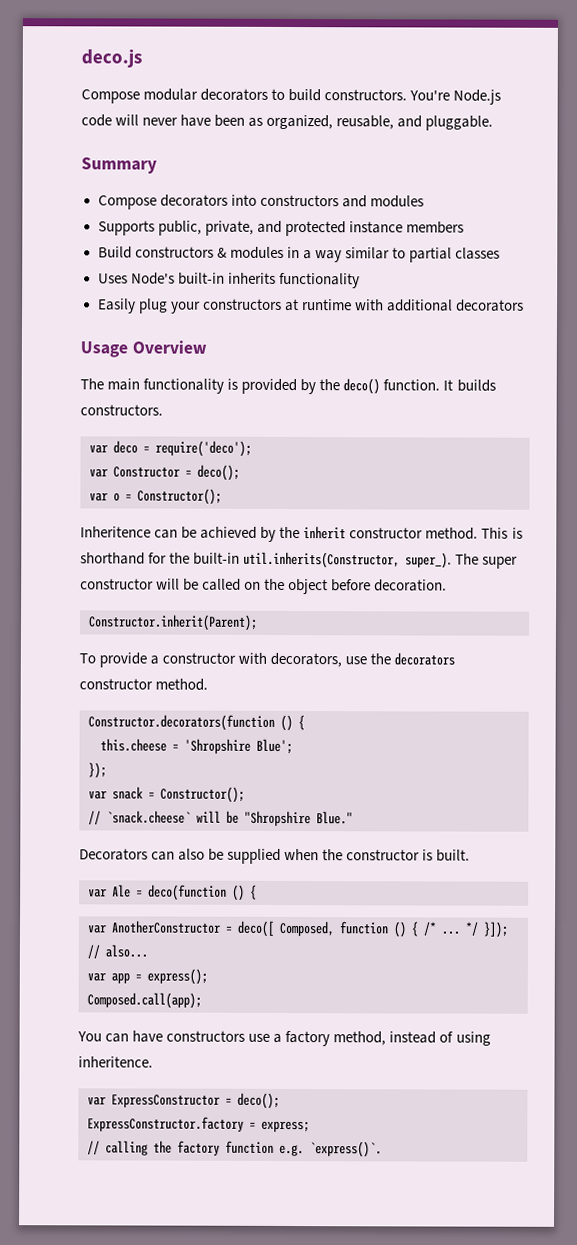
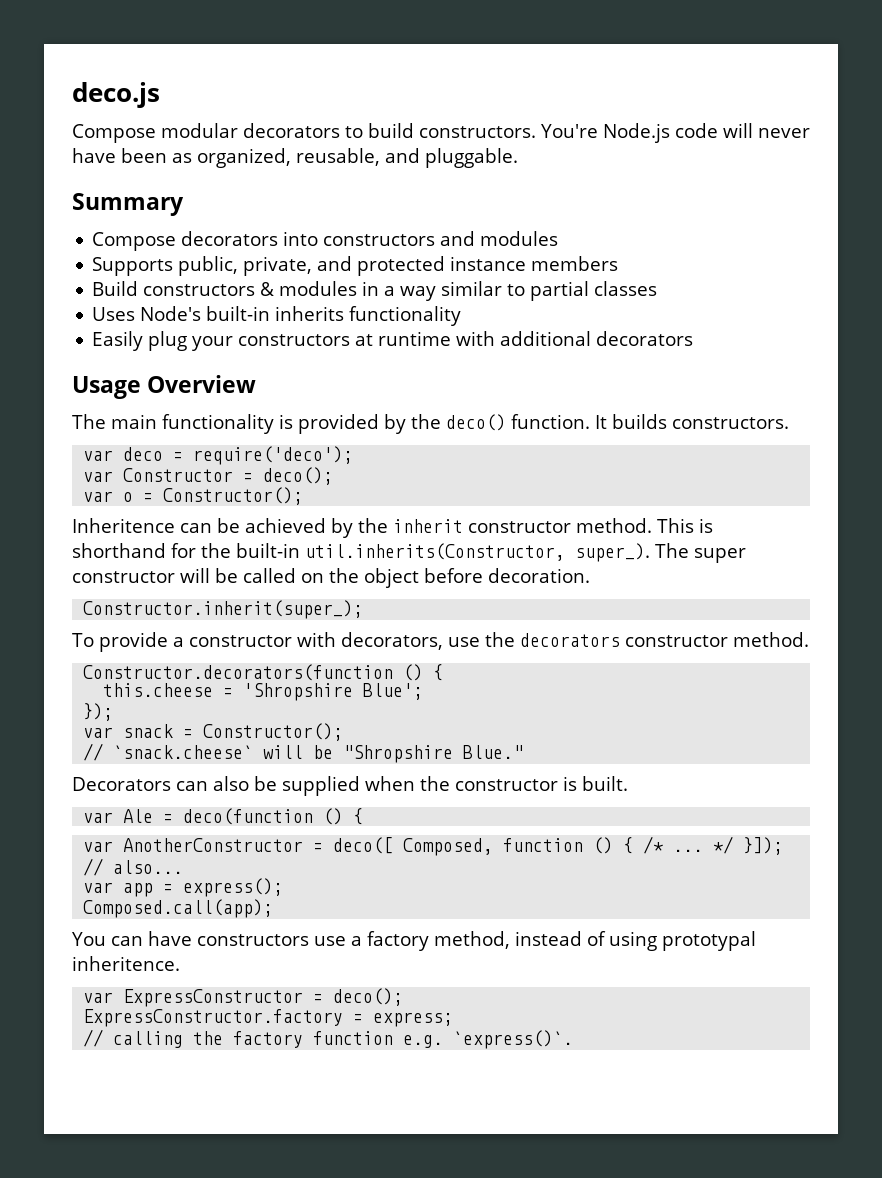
[88,614,258,631] Constructor.inherit(Parent); -> [83,600,364,619] Constructor.inherit(super_);
(491, 1038) none -> [661,931,756,951] prototypal

